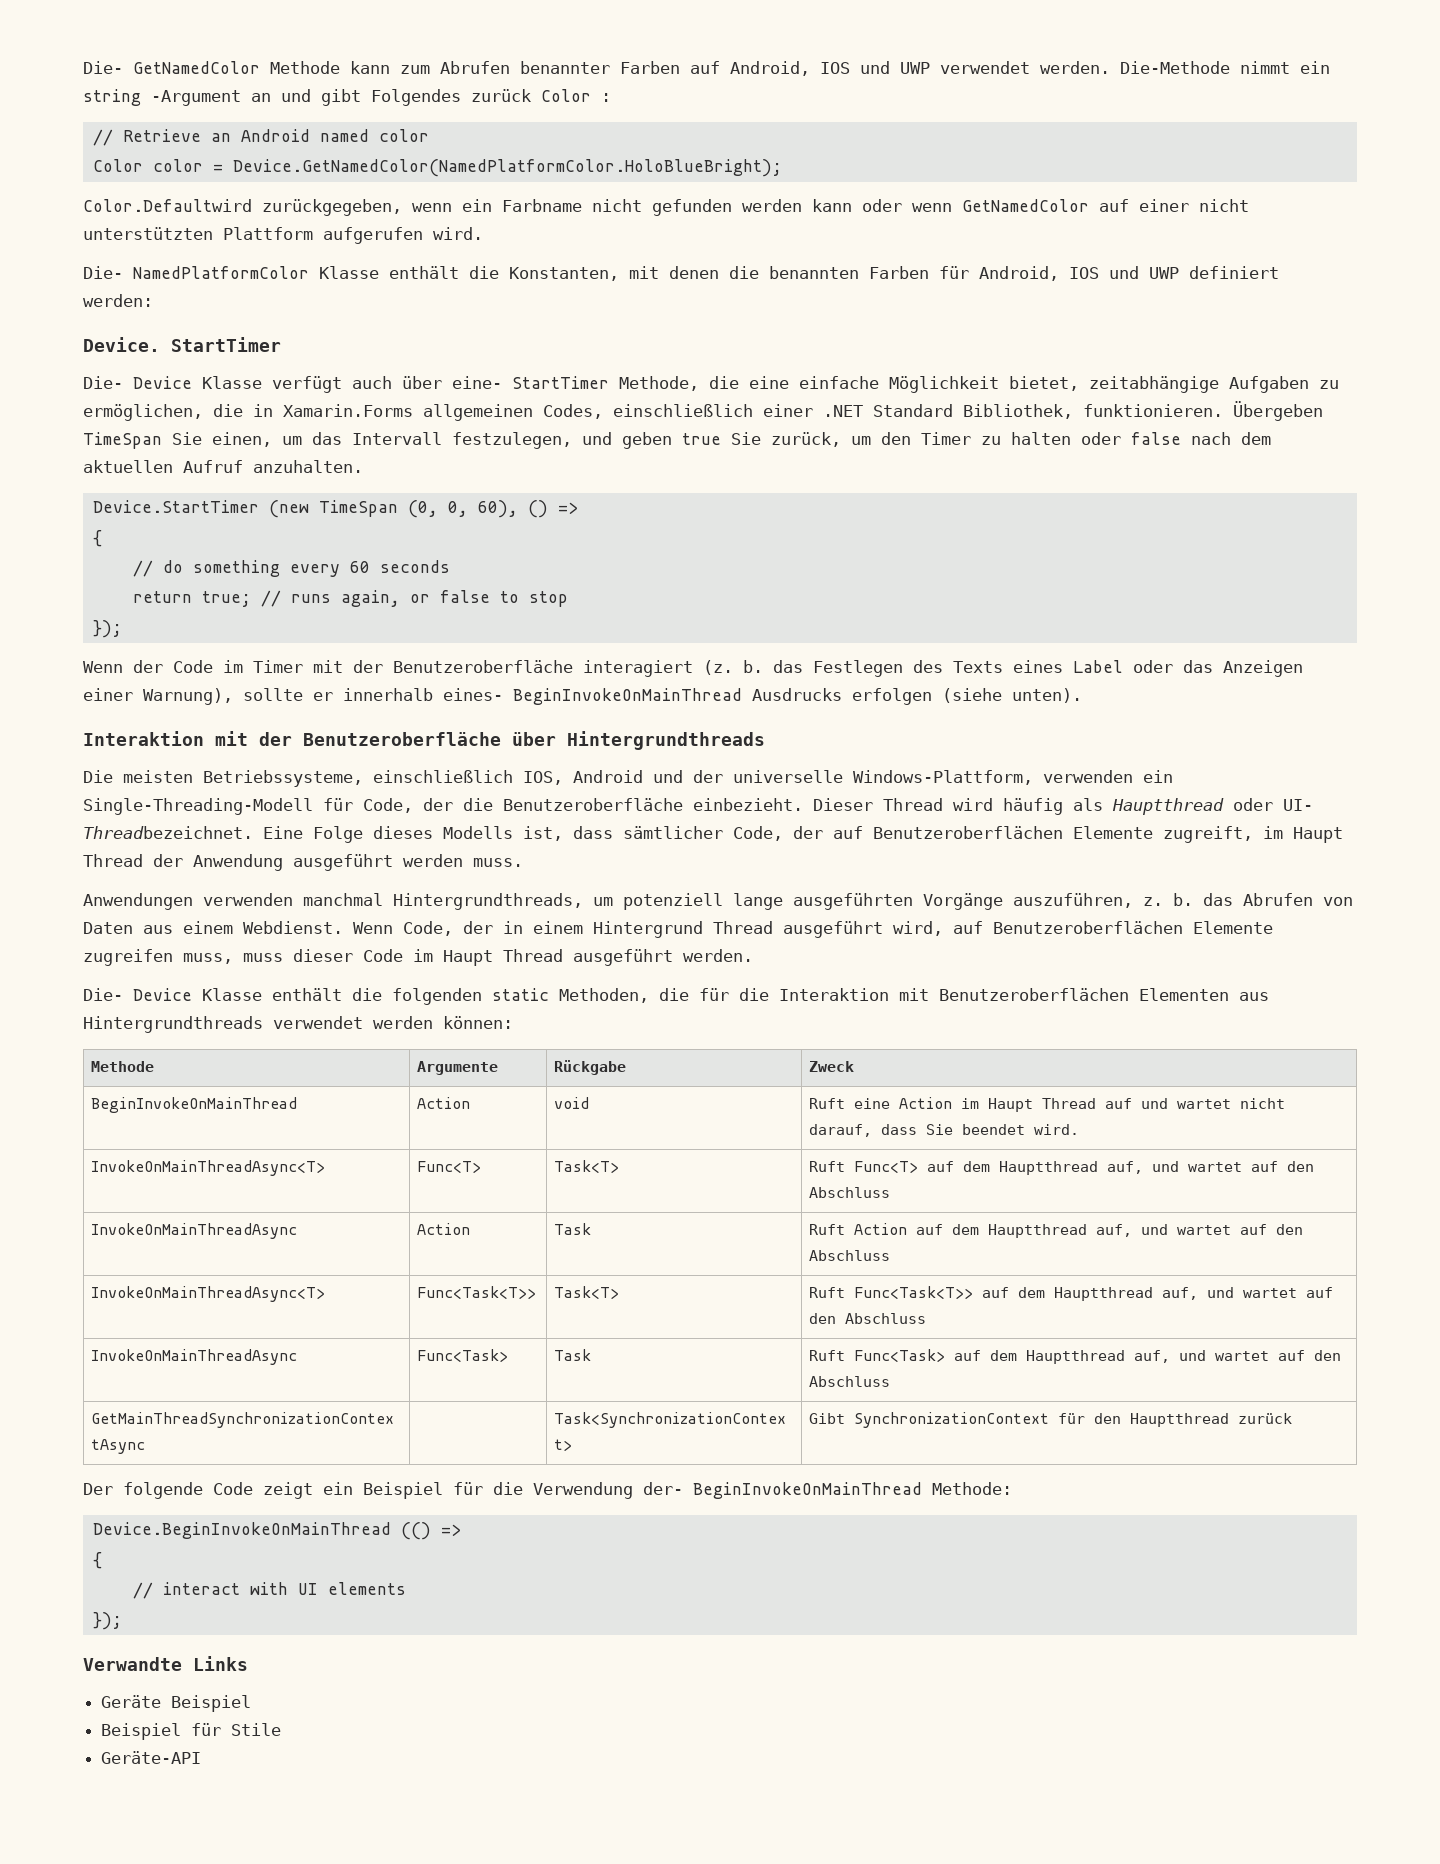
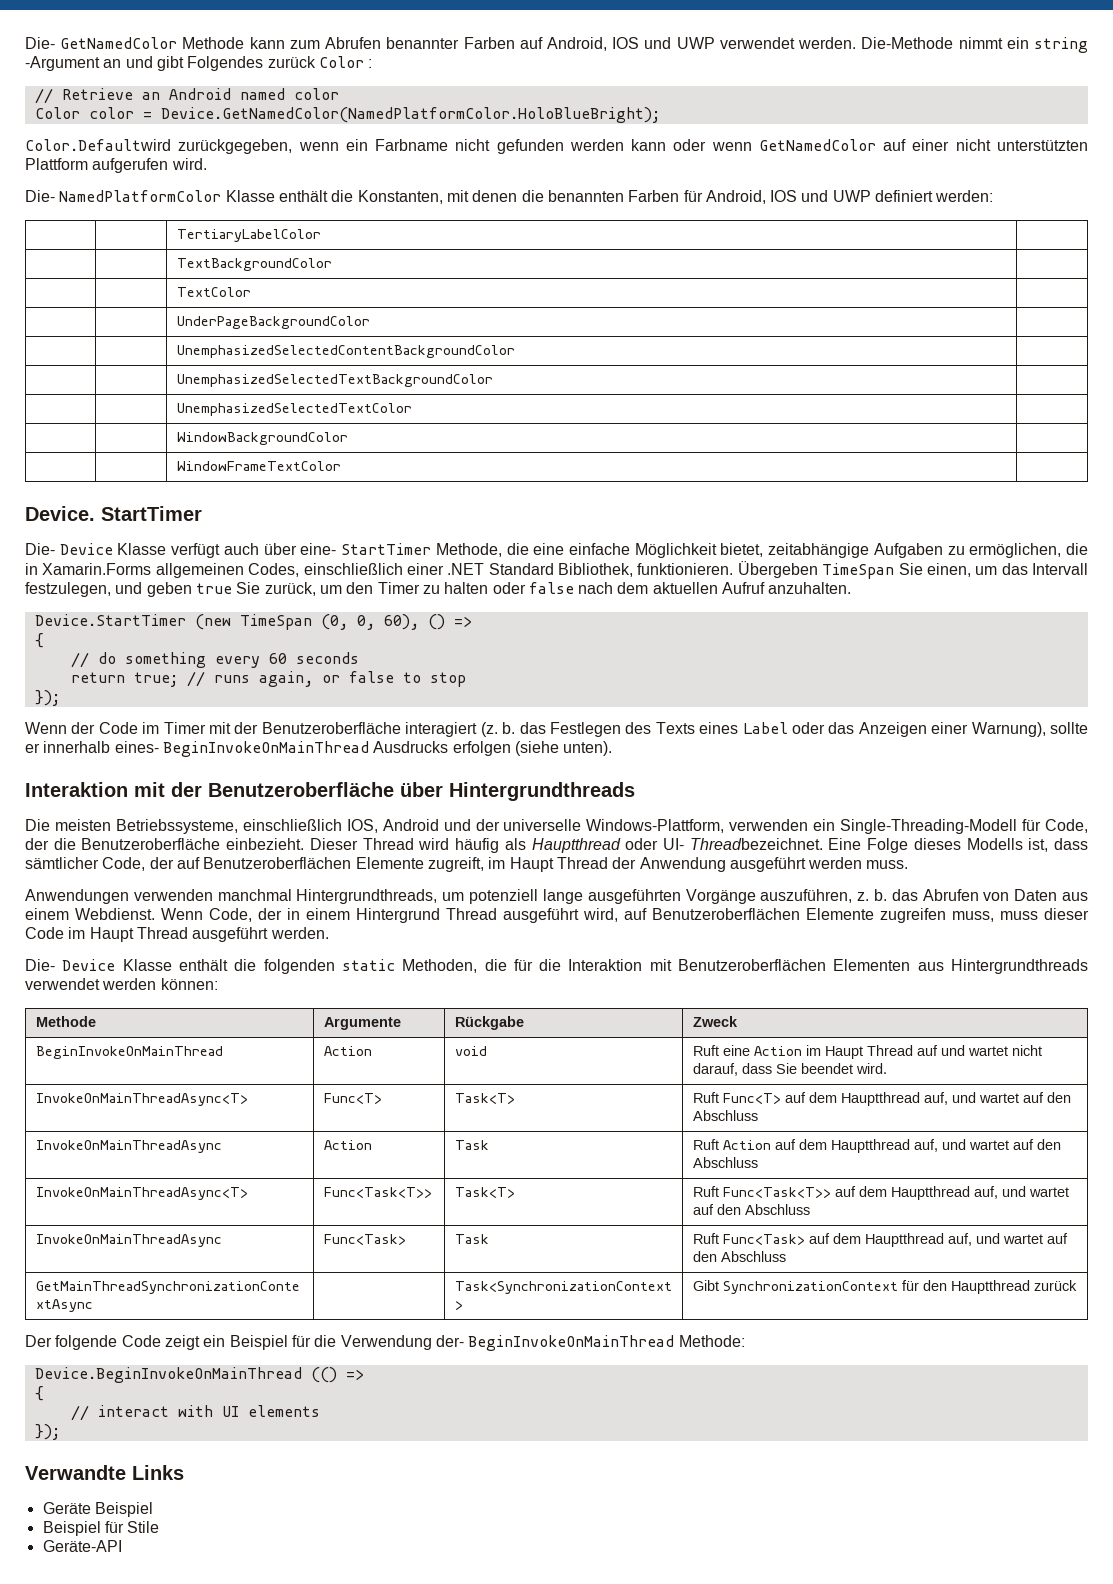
(153, 300) none -> [176,229,321,242] [176,258,332,271] [176,287,251,297] [176,316,370,329] [176,345,515,358] [176,374,493,387] [176,403,412,416] [176,432,348,445] [176,461,341,471] // | | TertiaryLabelColor | // | | TextBackgroundColor | // | | TextColor | // | | UnderPageBackgroundColor | // | | UnemphasizedSelectedContentBackgroundColor | // | | UnemphasizedSelectedTextBackgroundColor | // | | UnemphasizedSelectedTextColor | // | | WindowBackgroundColor | // | | WindowFrameTextColor |

